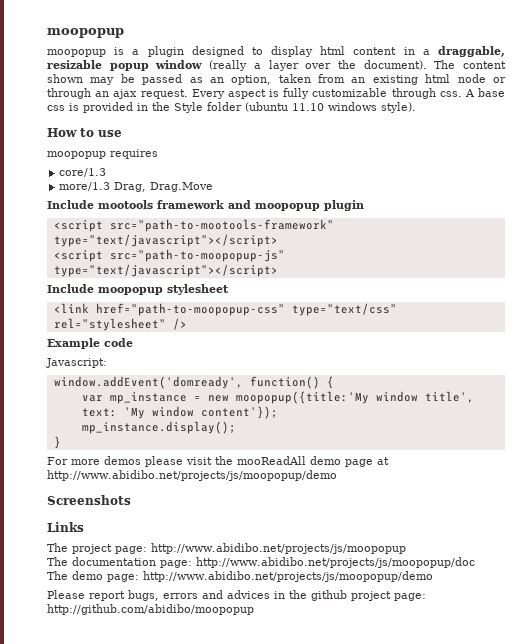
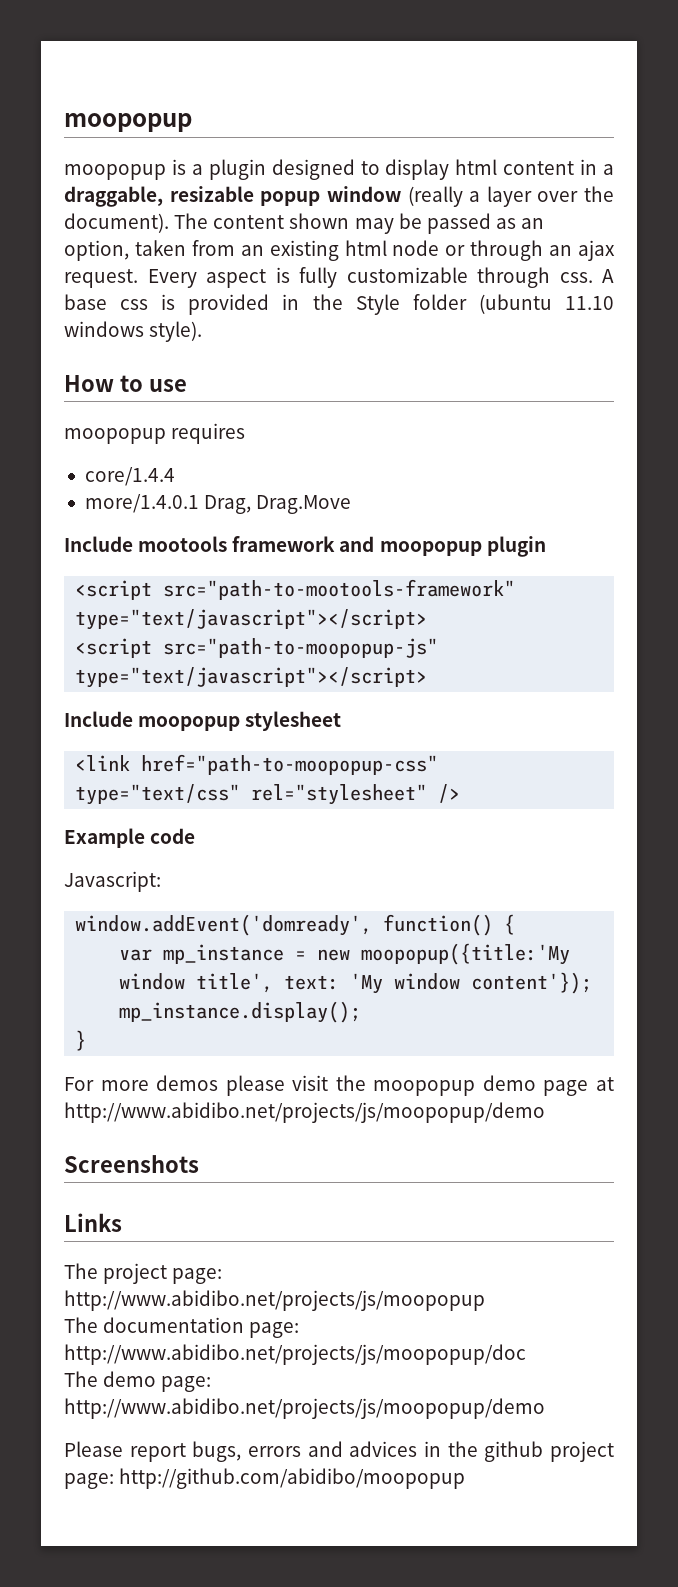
[59,168,107,177] [59,182,111,191] core/1.3 // more/1.3 -> [84,467,175,486] [84,494,199,513] core/1.4.4 // more/1.4.0.1
[237,456,306,465] mooReadAll -> [373,1080,476,1096] moopopup

